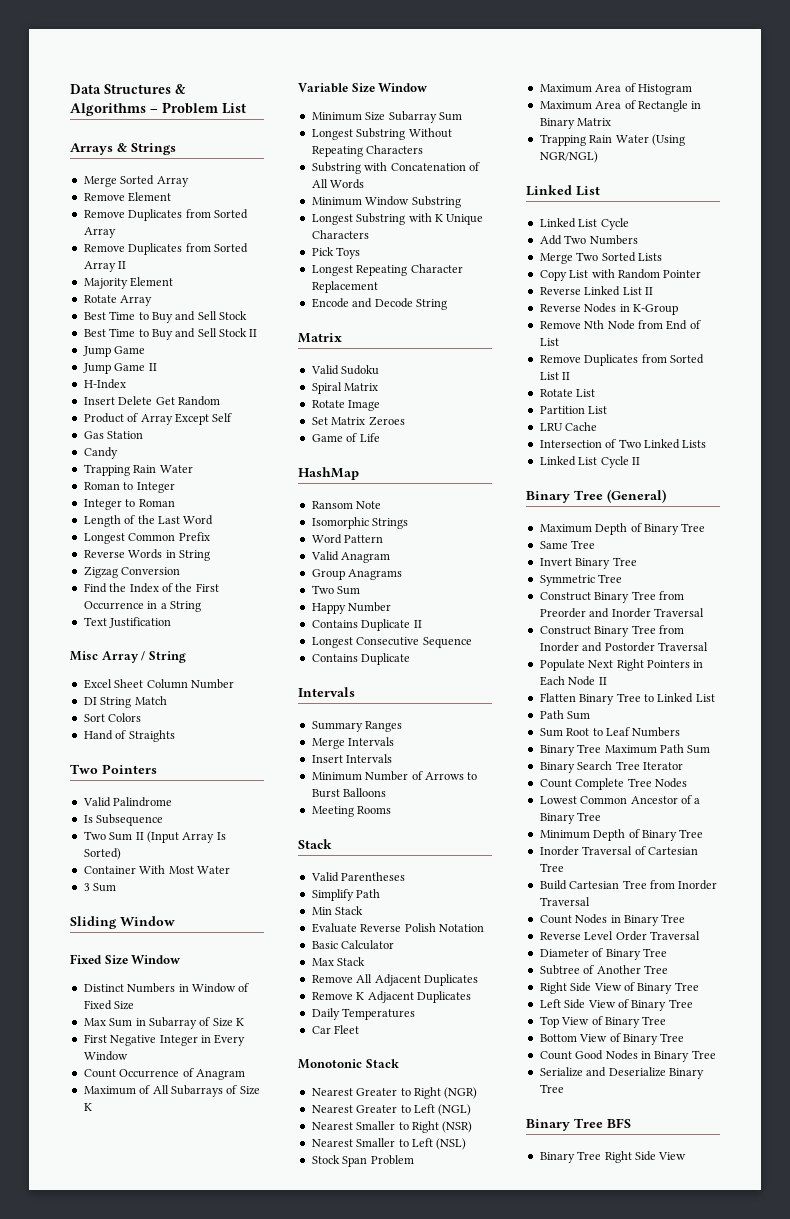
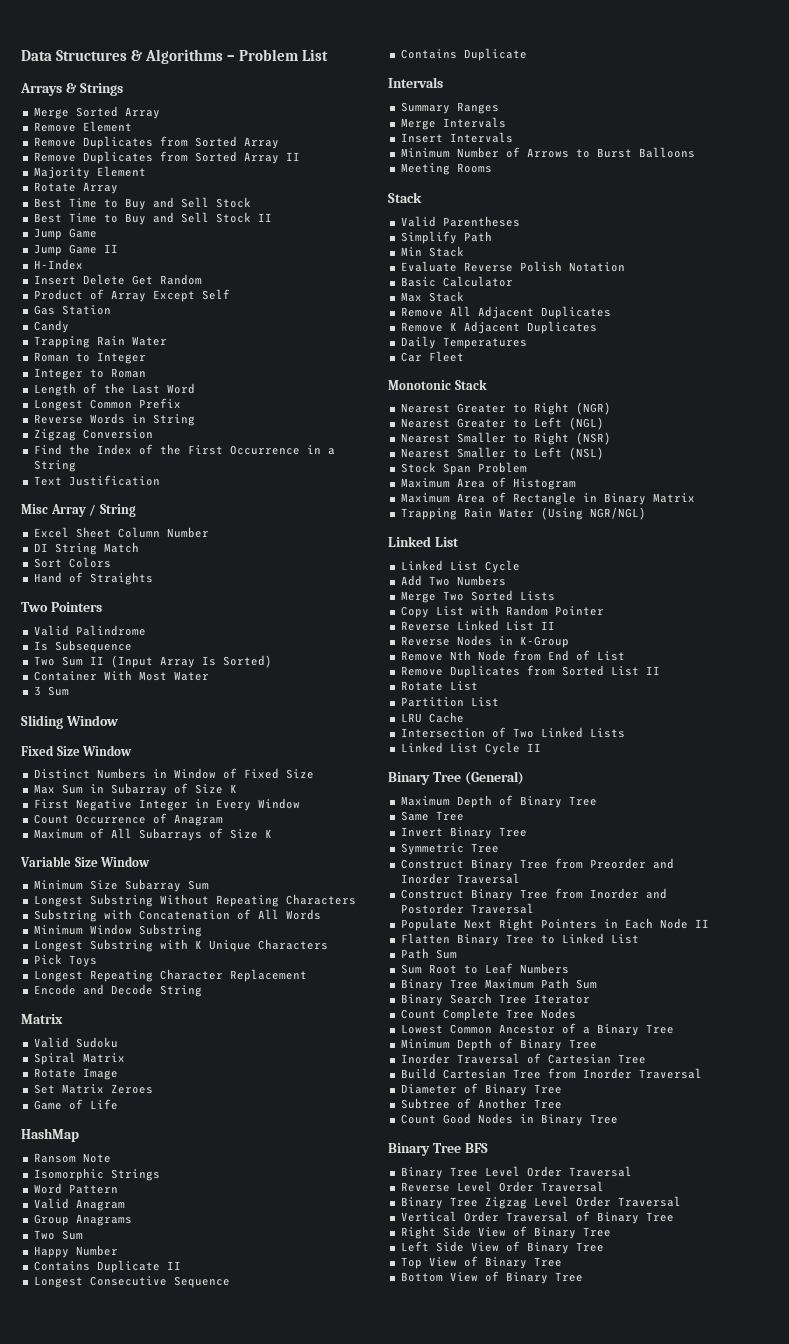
[539,914,686,926] [539,931,700,941] // Count Nodes in Binary Tree // Reverse Level Order Traversal -> (702, 1073) none
(668, 969) none -> [400,1113,618,1126] [388,1143,488,1156] [400,1166,632,1179] [400,1181,604,1192] [400,1196,681,1209] [400,1211,674,1224] // Count Good Nodes in Binary Tree // Binary Tree BFS // Binary Tree Level Order Traversal // Reverse Level Order Traversal // Binary Tree Zigzag Level Order Traversal // Vertical Order Traversal of Binary Tree
[539,1050,716,1062] [539,1067,704,1079] [539,1084,564,1093] [526,1118,631,1131] [539,1151,687,1163] // Count Good Nodes in Binary Tree // Serialize and Deserialize Binary Tree // Binary Tree BFS // Binary Tree Right Side View -> (583, 1277) none

